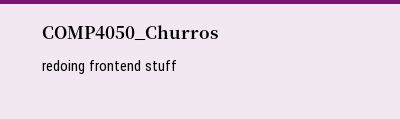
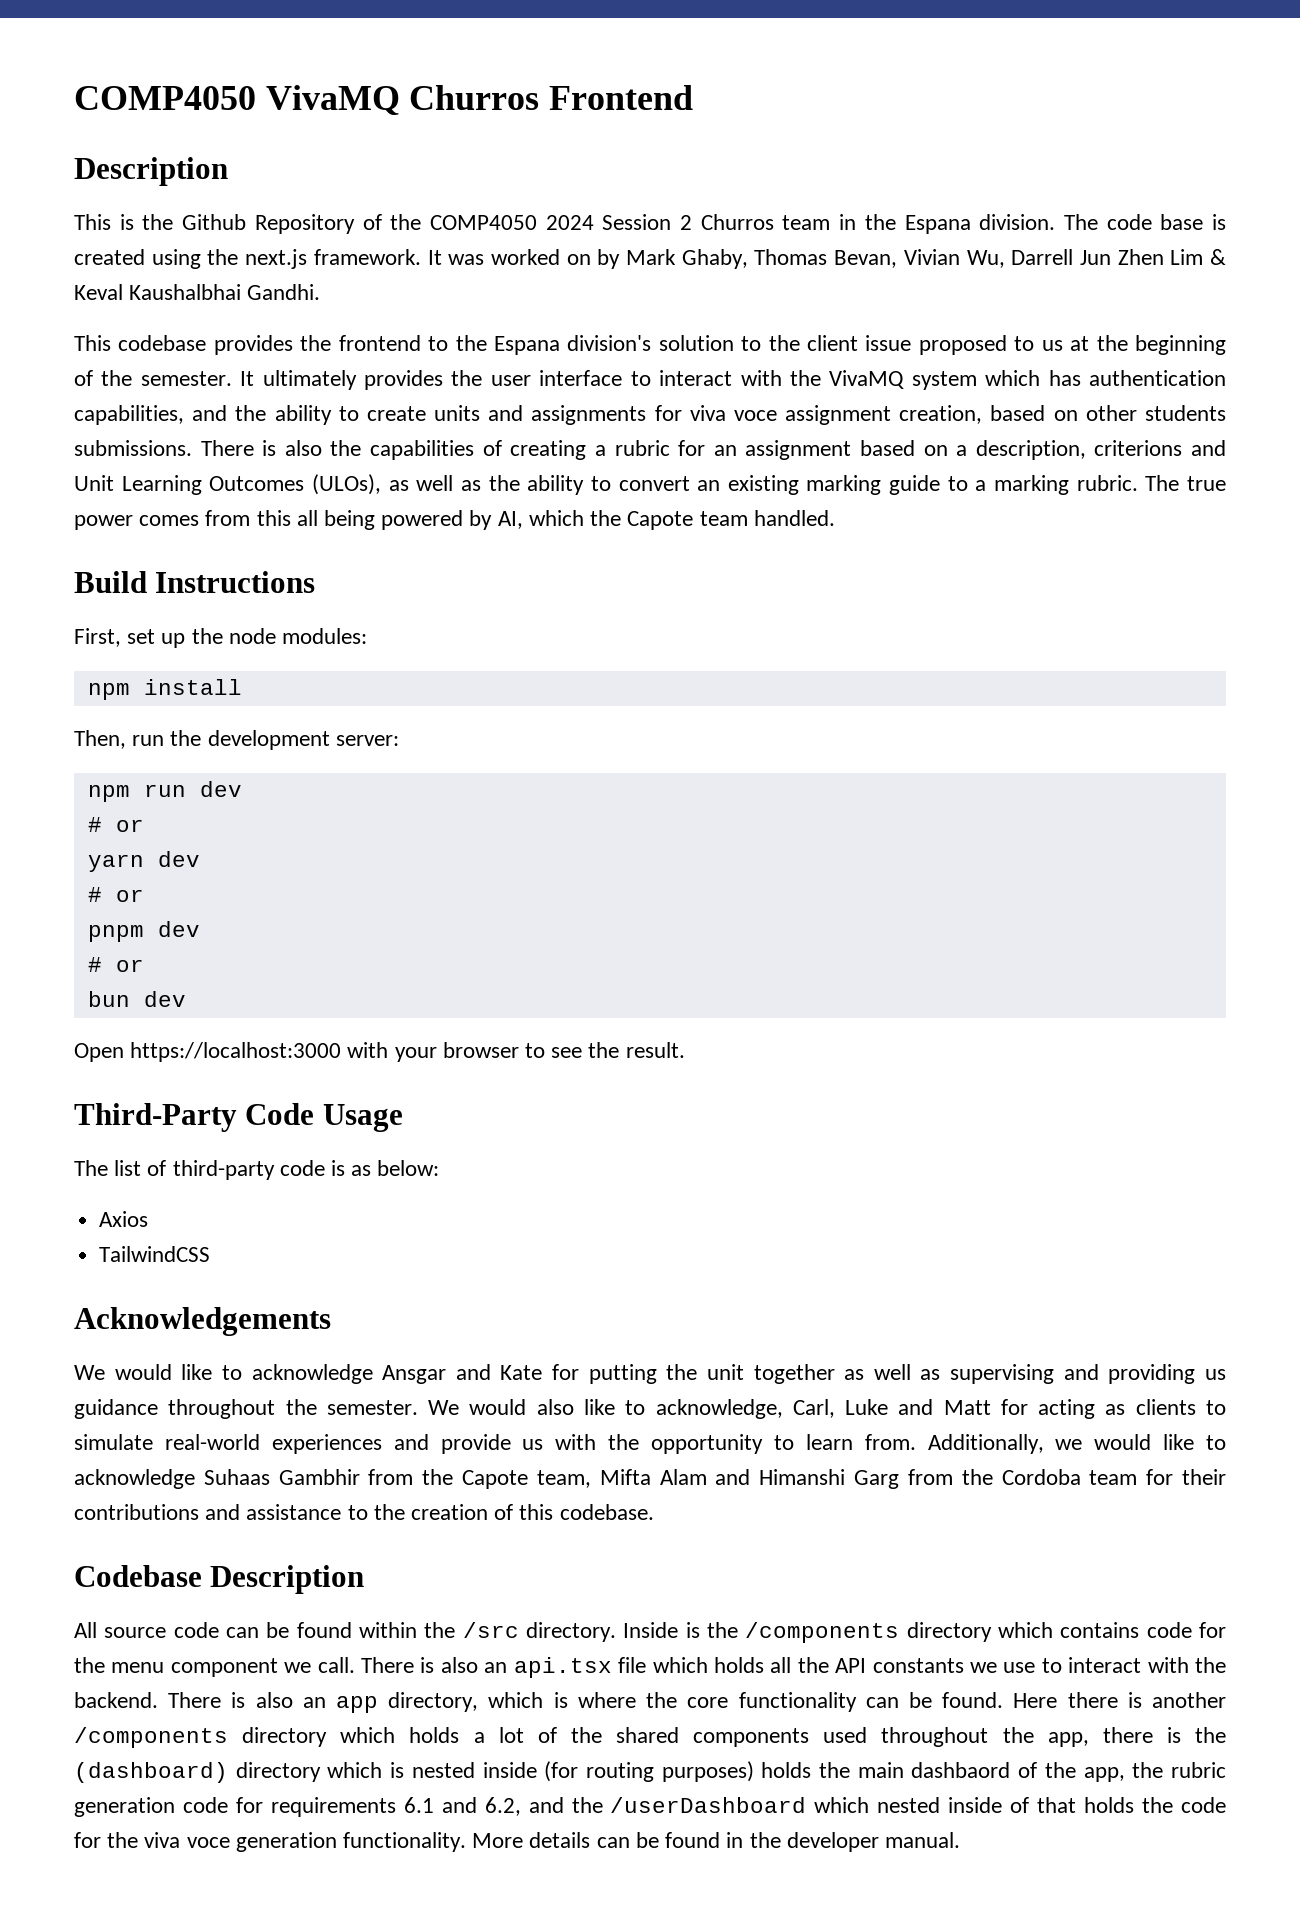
[42,25,218,41] [42,60,178,74] COMP4050_Churros // redoing frontend stuff -> [74,85,694,115] [74,157,228,186] [74,214,1227,234] [74,249,1227,269] [74,284,321,300] [74,335,1227,355] [74,370,1226,390] [74,405,1226,425] [74,440,1226,460] [74,474,1226,495] [74,510,835,530] [74,571,316,593] [74,628,368,648] [87,679,242,700] [74,730,399,750] [87,781,242,802] [87,817,144,832] [87,851,200,872] [87,887,144,902] [87,921,200,942] [87,957,144,972] [87,991,186,1007] [74,1042,685,1062] [74,1103,403,1132] [74,1160,440,1180] [99,1211,149,1227] [99,1246,211,1262] [74,1307,331,1336] [74,1364,1226,1384] [74,1399,1227,1419] [74,1434,1226,1454] [74,1469,1227,1489] [74,1504,654,1520] [74,1565,365,1594] [74,1622,1226,1643] [74,1657,1226,1678] [74,1692,1226,1713] [74,1727,1226,1748] [74,1761,1227,1783] [74,1797,1227,1817] [74,1832,960,1852] COMP4050 VivaMQ Churros Frontend // Description // This is the Github Repository of the COMP4050 2024 Session 2 Churros team in the Espana division. The code base is created using the next.js framework. It was worked on by Mark Ghaby, Thomas Bevan, Vivian Wu, Darrell Jun Zhen Lim & Keval Kaushalbhai Gandhi. // This codebase provides the frontend to the Espana division's solution to the client issue proposed to us at the beginning of the semester. It ultimately provides the user interface to interact with the VivaMQ system which has authentication capabilities, and the ability to create units and assignments for viva voce assignment creation, based on other students submissions. There is also the capabilities of creating a rubric for an assignment based on a description, criterions and Unit Learning Outcomes (ULOs), as well as the ability to convert an existing marking guide to a marking rubric. The true power comes from this all being powered by AI, which the Capote team handled. // Build Instructions // First, set up the node modules: // npm install // Then, run the development server: // npm run dev // # or // yarn dev // # or // pnpm dev // # or // bun dev // Open https://localhost:3000 with your browser to see the result. // Third-Party Code Usage // The list of third-party code is as below: // Axios // TailwindCSS // Acknowledgements // We would like to acknowledge Ansgar and Kate for putting the unit together as well as supervising and providing us guidance throughout the semester. We would also like to acknowledge, Carl, Luke and Matt for acting as clients to simulate real-world experiences and provide us with the opportunity to learn from. Additionally, we would like to acknowledge Suhaas Gambhir from the Capote team, Mifta Alam and Himanshi Garg from the Cordoba team for their contributions and assistance to the creation of this codebase. // Codebase Description // All source code can be found within the /src directory. Inside is the /components directory which contains code for the menu component we call. There is also an api.tsx file which holds all the API constants we use to interact with the backend. There is also an app directory, which is where the core functionality can be found. Here there is another /components directory which holds a lot of the shared components used throughout the app, there is the (dashboard) directory which is nested inside (for routing purposes) holds the main dashbaord of the app, the rubric generation code for requirements 6.1 and 6.2, and the /userDashboard which nested inside of that holds the code for the viva voce generation functionality. More details can be found in the developer manual.

